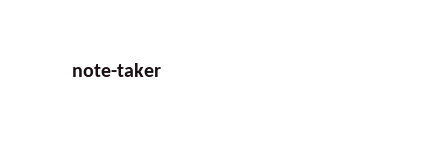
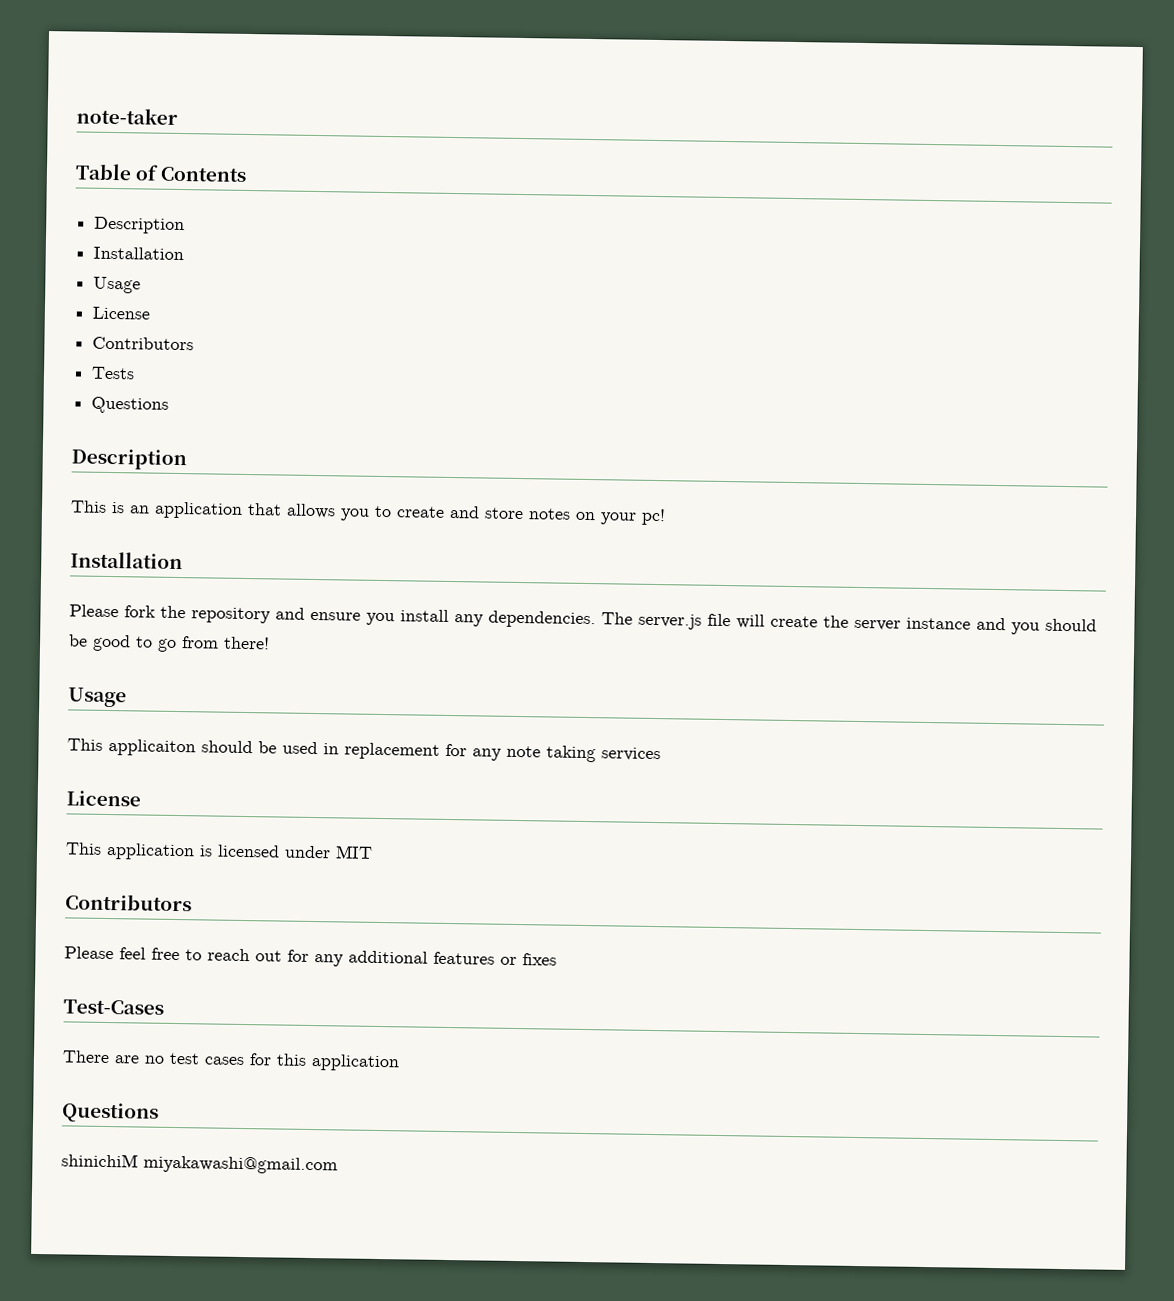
(161, 70) none -> [75,163,248,182] [94,216,186,235] [93,246,185,261] [93,276,142,294] [92,306,151,320] [92,336,195,351] [91,366,136,380] [91,396,170,414] [71,448,187,471] [70,500,666,526] [70,551,183,570] [69,604,1097,635] [69,634,270,652] [68,687,127,708] [67,738,661,763] [66,790,141,807] [65,842,373,861] [65,893,192,912] [64,946,557,967] [63,999,164,1015] [62,1050,400,1072] [62,1102,159,1123] [61,1153,338,1175] // Table of Contents // Description // Installation // Usage // License // Contributors // Tests // Questions // Description // This is an application that allows you to create and store notes on your pc! // Installation // Please fork the repository and ensure you install any dependencies. The server.js file will create the server instance and you should be good to go from there! // Usage // This applicaiton should be used in replacement for any note taking services // License // This application is licensed under MIT // Contributors // Please feel free to reach out for any additional features or fixes // Test-Cases // There are no test cases for this application // Questions // shinichiM miyakawashi@gmail.com

